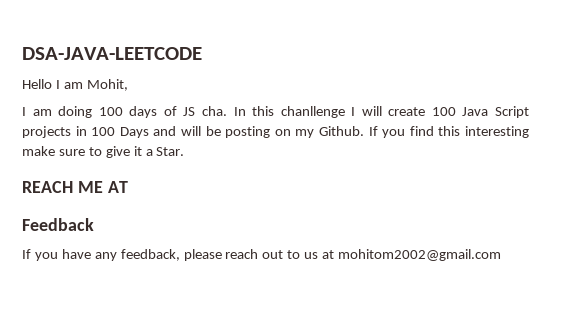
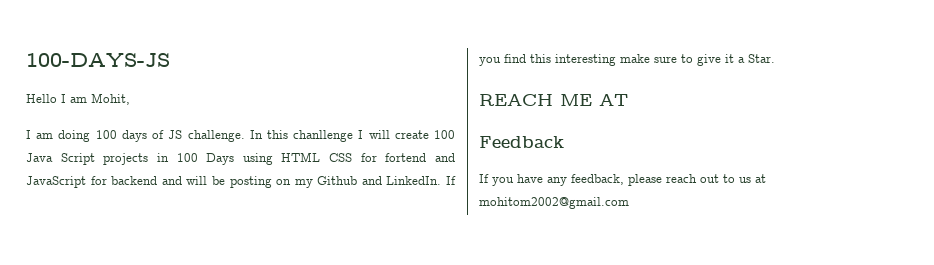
[22,47,202,60] DSA-JAVA-LEETCODE -> [26,53,170,67] 100-DAYS-JS
[201,106,227,116] cha. -> [187,130,245,142] challenge.
(149, 132) none -> [242,152,455,165] [26,176,158,188] using HTML CSS for fortend and JavaScript for backend
[319,126,364,136] Github. -> [317,176,442,185] Github and LinkedIn.

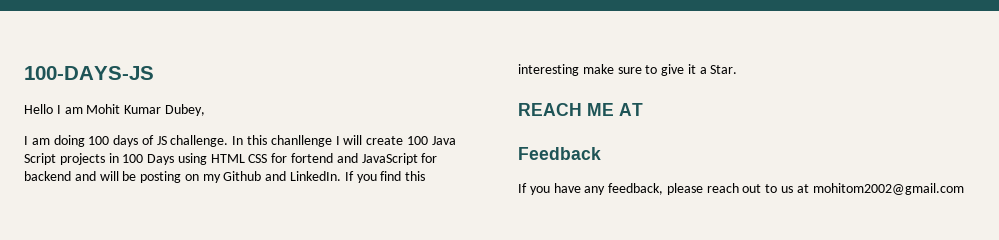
[91,93,130,105] Mohit, -> [86,104,205,116] Mohit Kumar Dubey,

